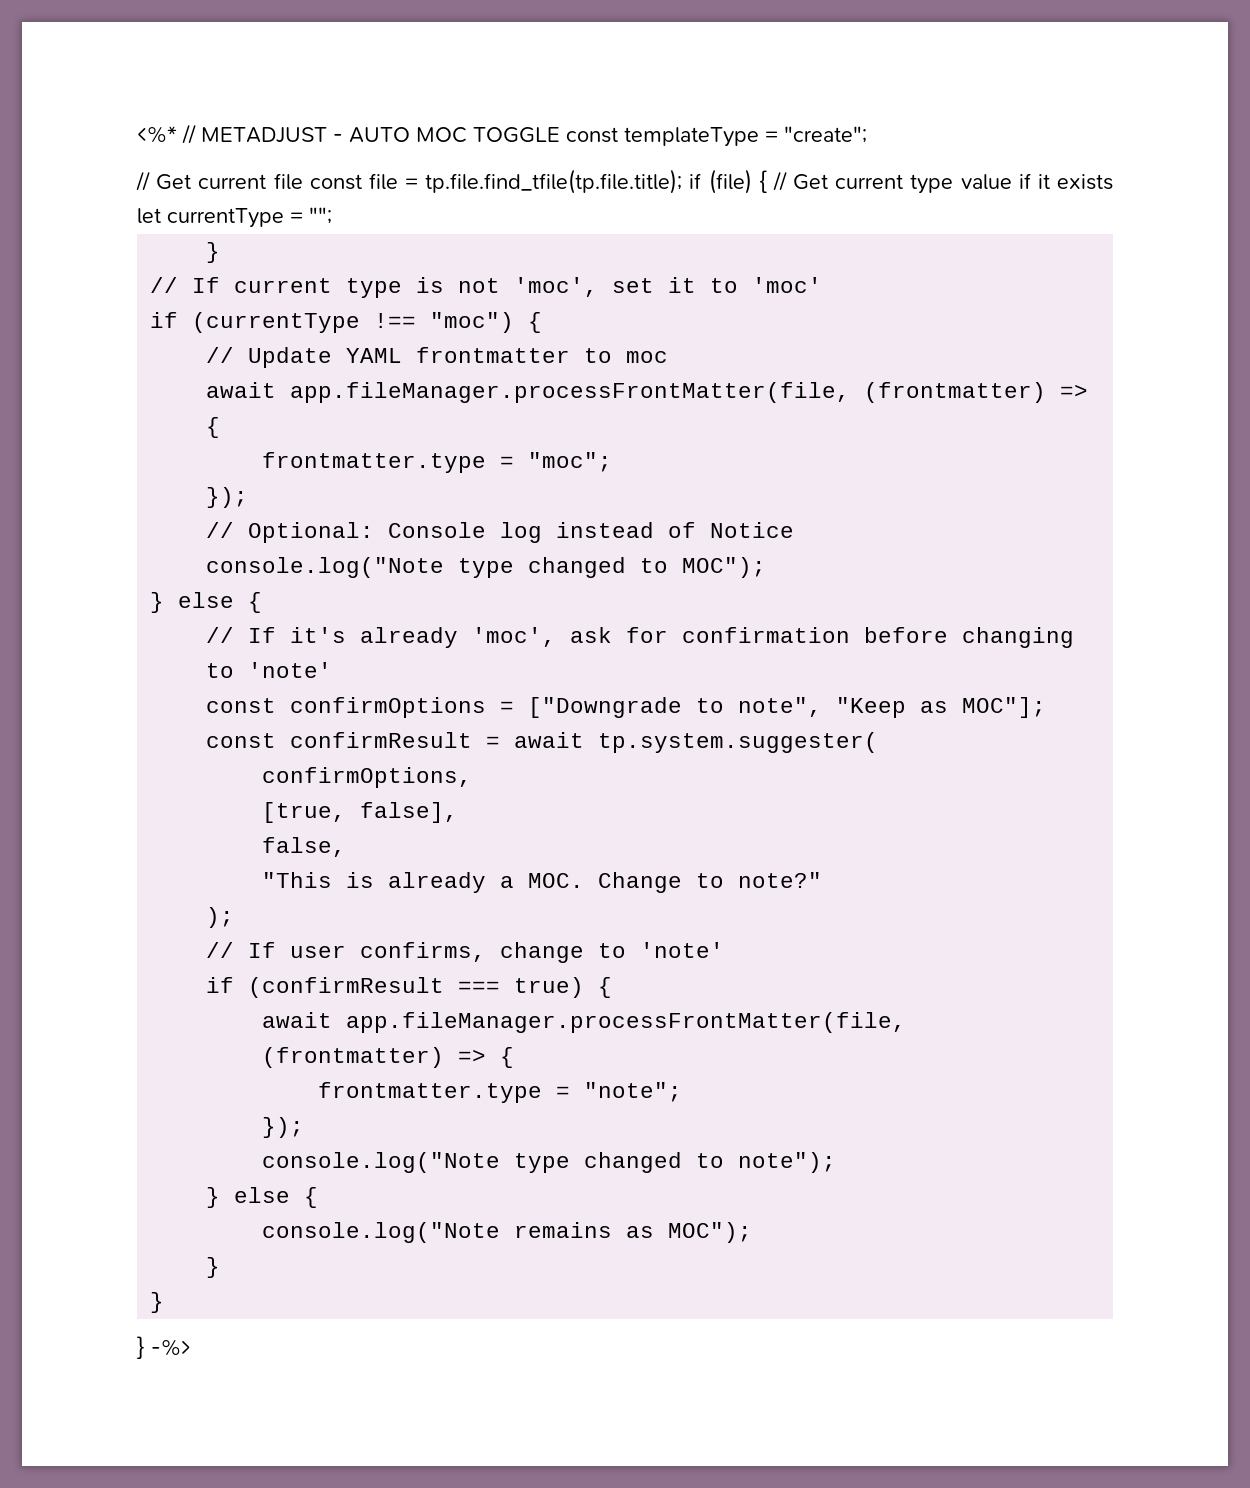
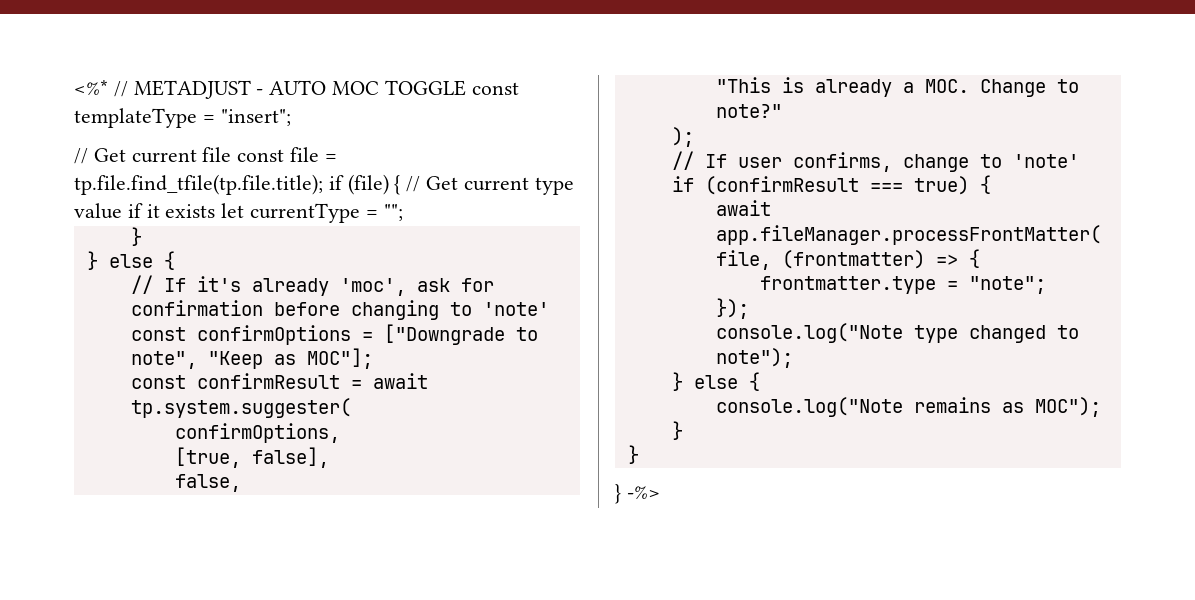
[784,126,867,143] "create"; -> [220,109,291,126] "insert";
[150,277,823,298] [150,312,543,333] [206,347,669,368] [206,382,1089,403] [206,417,221,438] [262,452,613,473] [206,487,249,508] [206,522,795,543] [206,557,767,578] // // If current type is not 'moc', set it to 'moc' // if (currentType !== "moc") { // // Update YAML frontmatter to moc // await app.fileManager.processFrontMatter(file, (frontmatter) => { // frontmatter.type = "moc"; // }); // // Optional: Console log instead of Notice // console.log("Note type changed to MOC"); -> (142, 236) none

